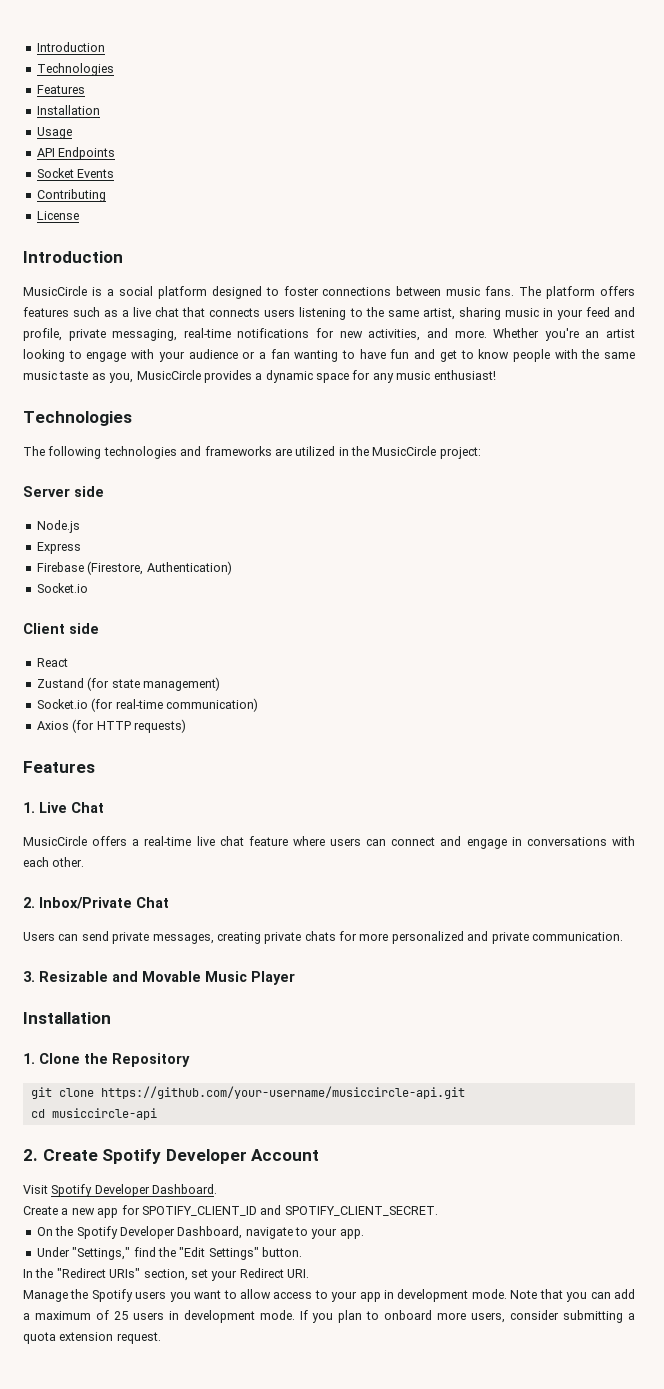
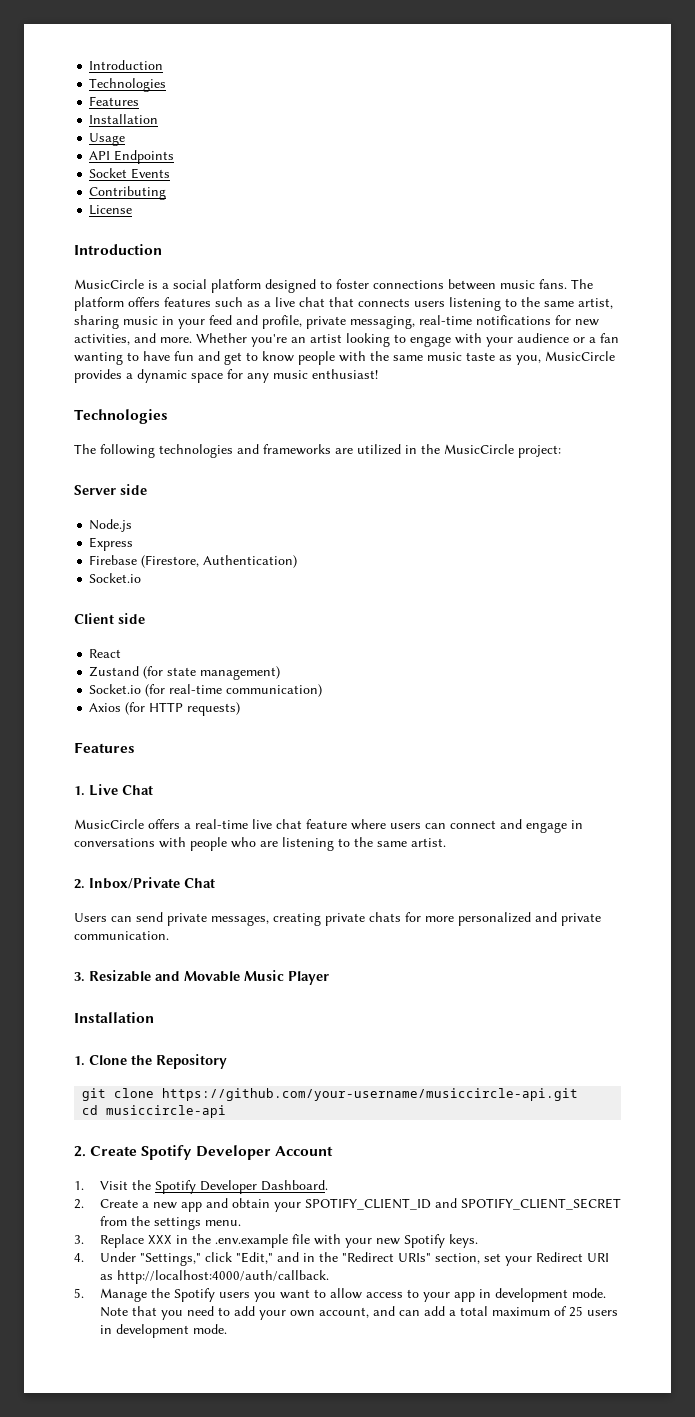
[23,857,85,867] each other. -> [190,837,446,851] people who are listening to the same artist.
[23,1185,48,1194] Visit -> [74,1180,151,1190] 1. Visit the
(218, 1189) none -> [74,1199,84,1209] 2.
[121,1205,438,1216] [36,1226,364,1239] [36,1247,302,1260] [23,1269,33,1278] for SPOTIFY_CLIENT_ID and SPOTIFY_CLIENT_SECRET. // On the Spotify Developer Dashboard, navigate to your app. // Under "Settings," find the "Edit Settings" button. // In -> [205,1198,621,1212] [99,1216,241,1230] [74,1234,478,1248] [74,1252,315,1266] and obtain your SPOTIFY_CLIENT_ID and SPOTIFY_CLIENT_SECRET from the settings menu. // 3. Replace XXX in the .env.example file with your new Spotify keys. // 4. Under "Settings," click "Edit," and in
[287,1269,309,1278] URI. // -> [586,1253,609,1262] [99,1270,329,1284] [74,1288,84,1298] URI as http://localhost:4000/auth/callback. // 5.
(588, 1297) none -> [186,1306,395,1320] need to add your own account, and
(30, 1316) none -> [459,1306,488,1316] total
[299,1310,635,1323] [23,1332,161,1344] If you plan to onboard more users, consider submitting a quota extension request. -> (227, 1329) none

